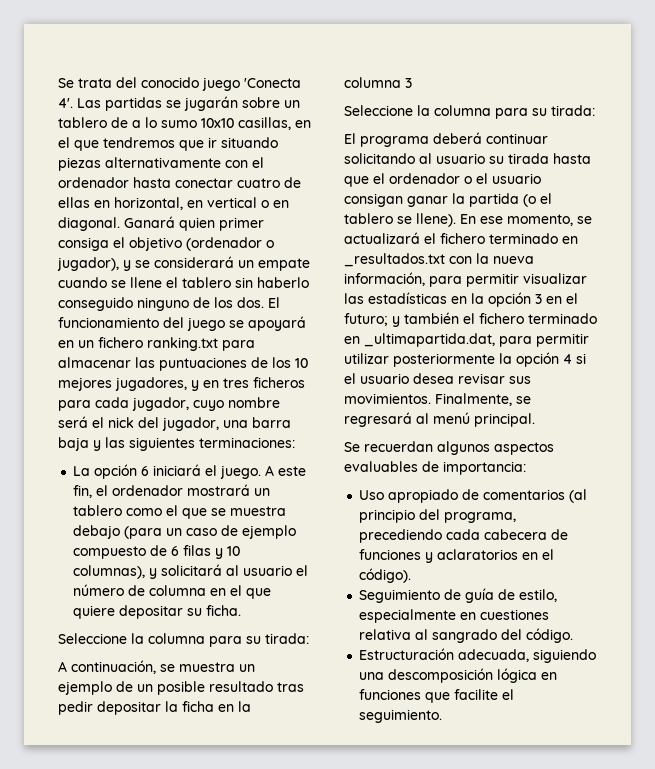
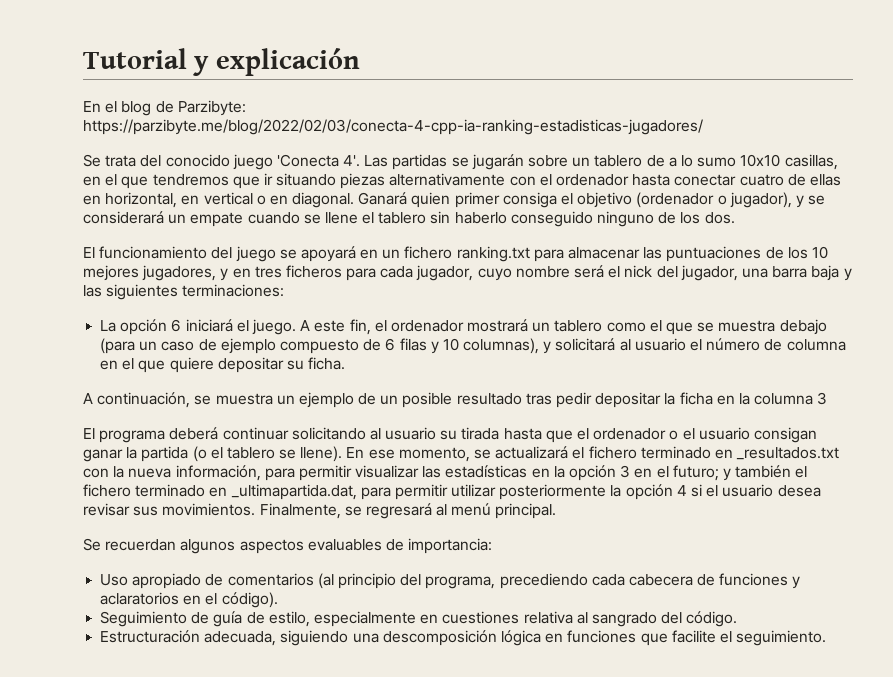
(58, 83) none -> [83,48,360,76] [83,100,246,116] [83,119,703,135] Tutorial y explicación // En el blog de Parzibyte: https://parzibyte.me/blog/2022/02/03/conecta-4-cpp-ia-ranking-estadisticas-jugadores/ //
(264, 302) none -> (735, 218) //
[58,633,309,647] // Seleccione la columna para su tirada: -> (346, 363) none
[344,105,595,119] // Seleccione la columna para su tirada: -> (828, 398) none

